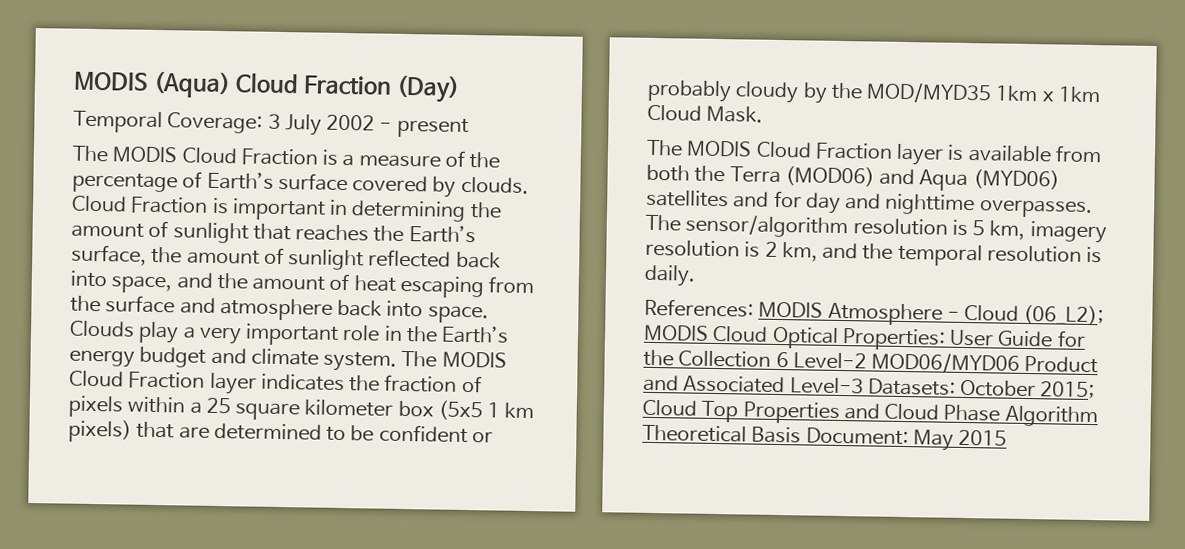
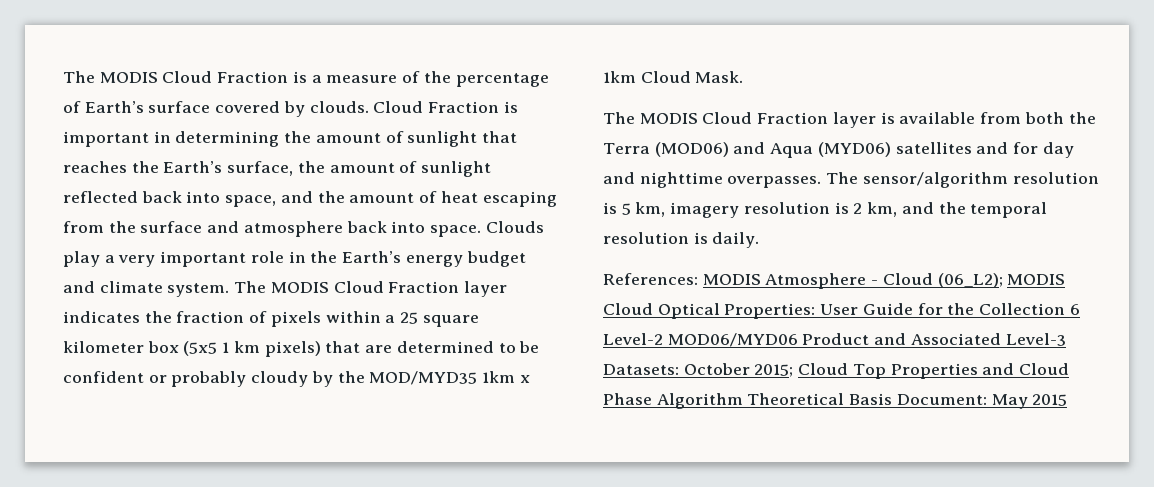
[73,70,461,103] [73,110,469,138] MODIS (Aqua) Cloud Fraction (Day) // Temporal Coverage: 3 July 2002 - present // -> (63, 77) none

